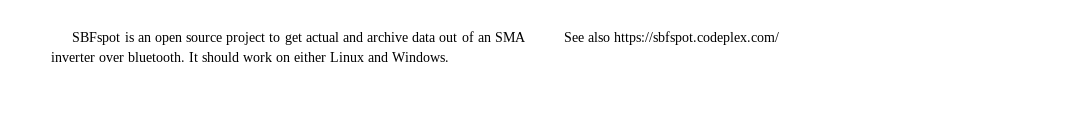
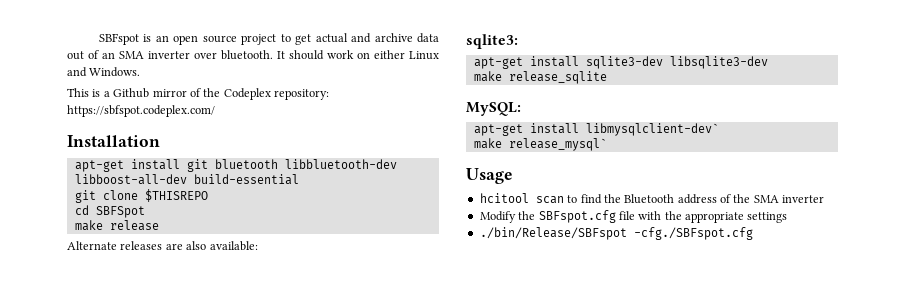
[564,31,779,45] See also https://sbfspot.codeplex.com/ -> [67,88,329,100] [67,105,215,117] [67,135,160,147] [74,159,397,172] [74,174,299,185] [74,189,208,203] [74,205,145,218] [74,220,159,231] [67,241,258,251] [466,34,518,49] [473,56,768,69] [473,71,607,84] [466,102,521,116] [473,123,719,136] [473,138,607,151] [466,168,513,184] [479,193,825,204] [479,210,788,223] [479,227,753,240] This is a Github mirror of the Codeplex repository: https://sbfspot.codeplex.com/ // Installation // apt-get install git bluetooth libbluetooth-dev libboost-all-dev build-essential // git clone $THISREPO // cd SBFSpot // make release // Alternate releases are also available: // sqlite3: // apt-get install sqlite3-dev libsqlite3-dev // make release_sqlite // MySQL: // apt-get install libmysqlclient-dev` // make release_mysql` // Usage // hcitool scan to find the Bluetooth address of the SMA inverter // Modify the SBFspot.cfg file with the appropriate settings // ./bin/Release/SBFspot -cfg./SBFspot.cfg

